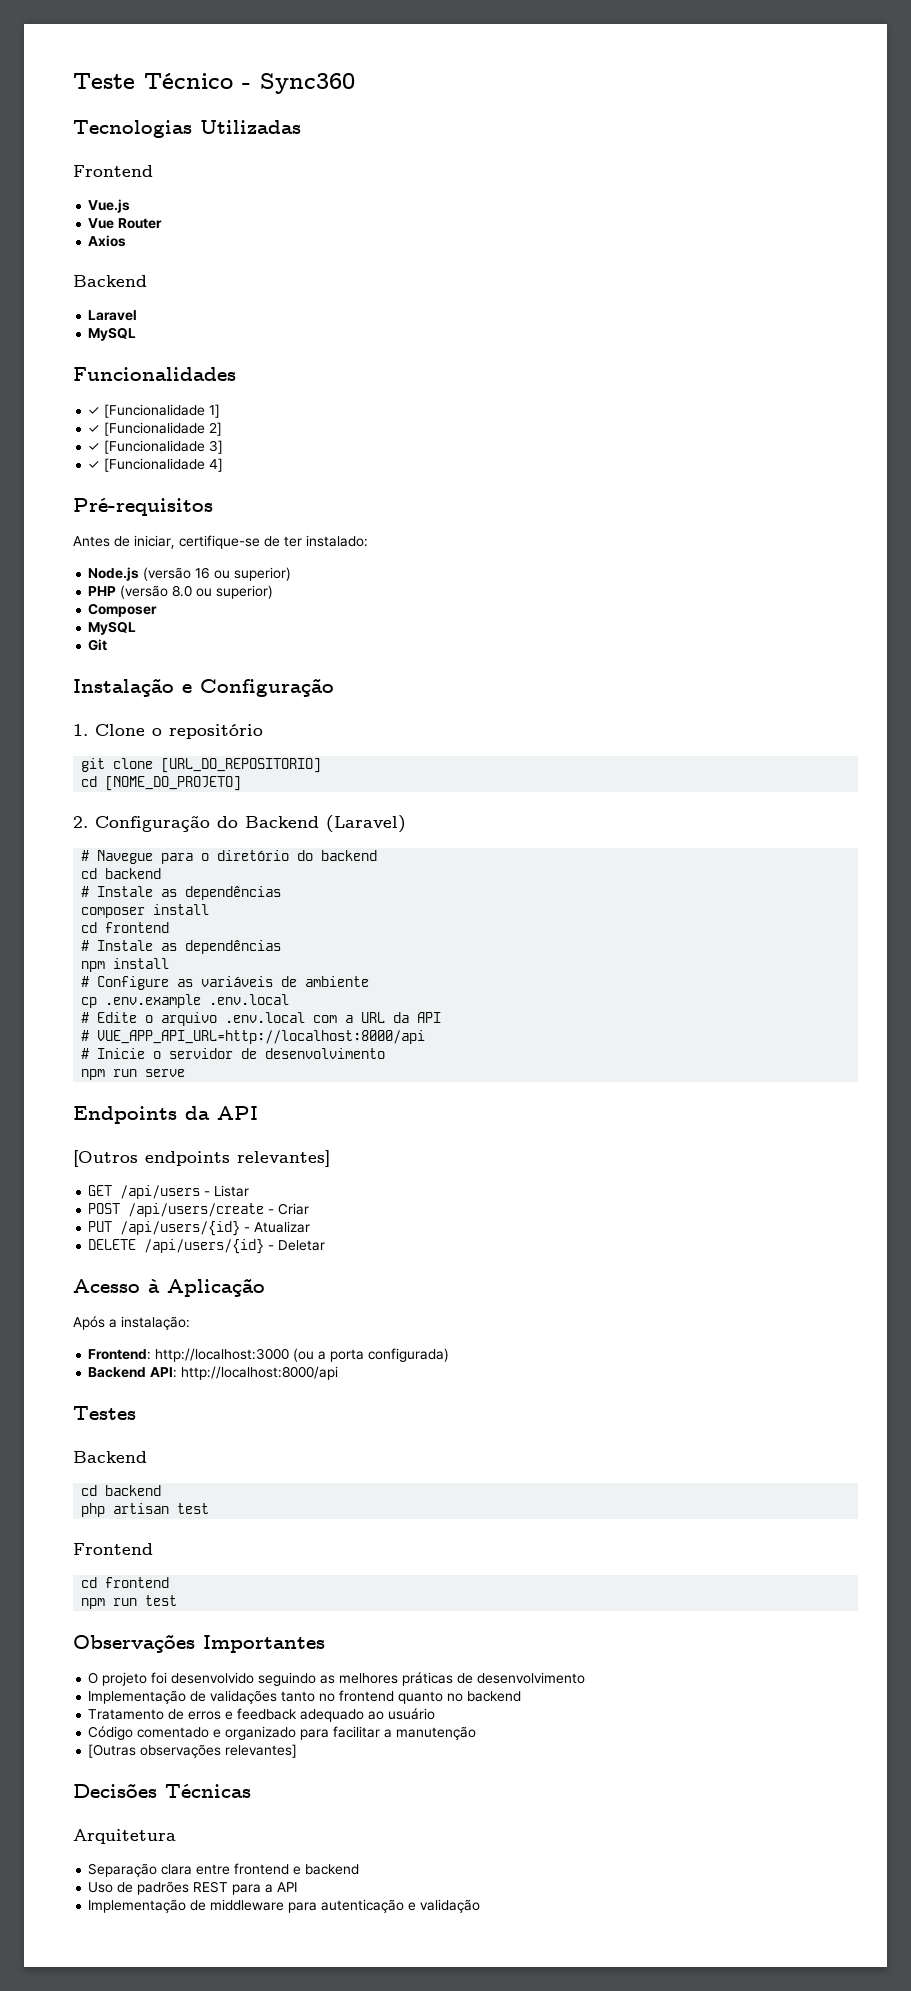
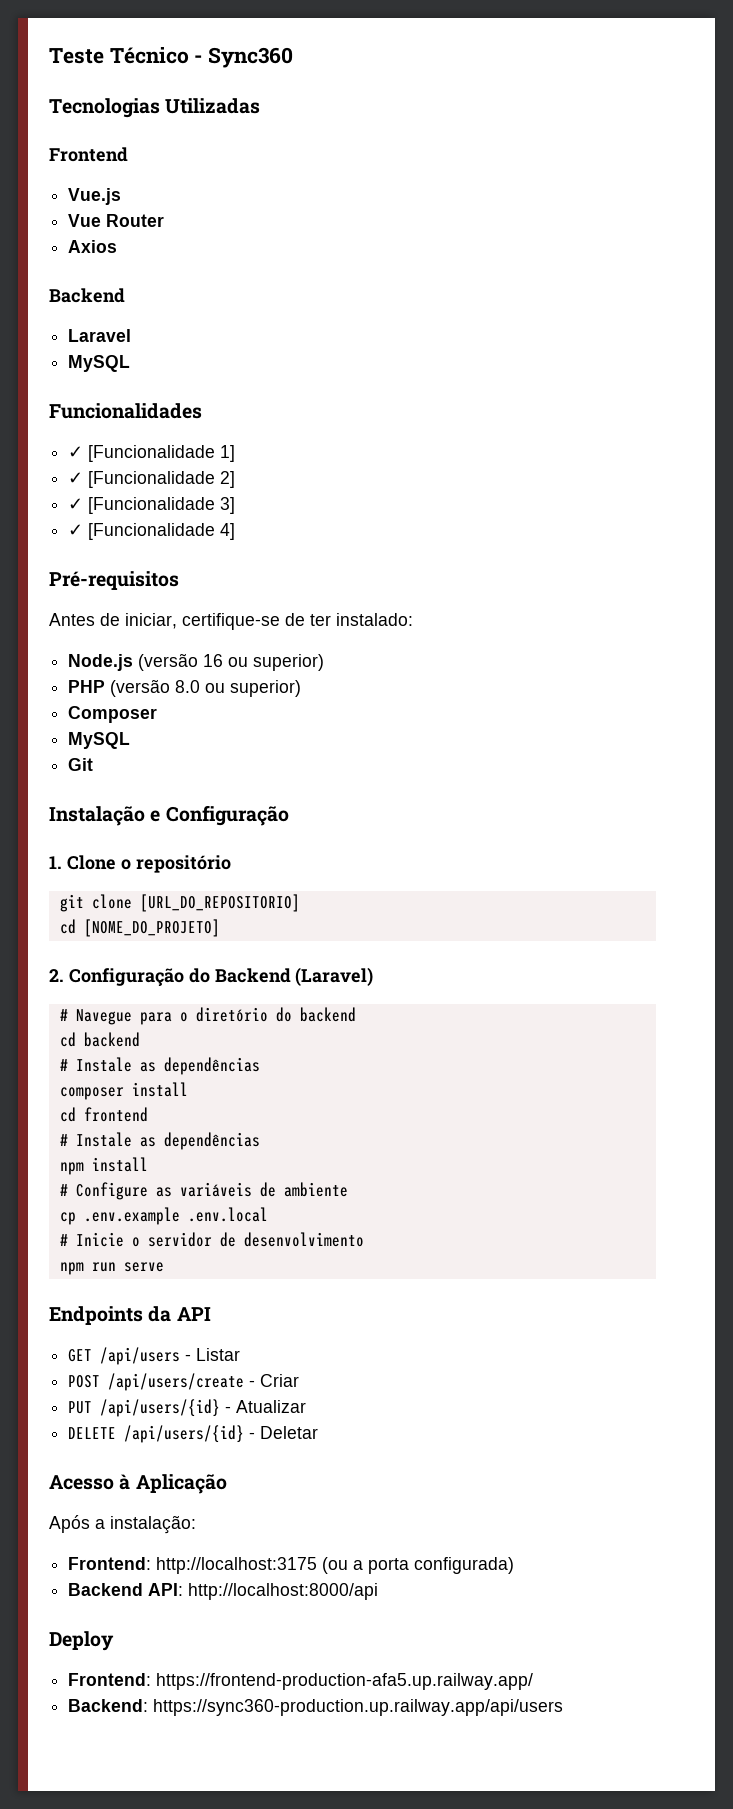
[81,1012,442,1026] [81,1030,426,1044] // # Edite o arquivo .env.local com a URL da API // # VUE_APP_API_URL=http://localhost:8000/api -> (268, 1214) none
[73,1150,330,1167] // [Outros endpoints relevantes] -> (211, 1314) none
[155,1348,290,1362] http://localhost:3000 -> [156,1557,318,1574] http://localhost:3175
[73,1406,136,1420] [73,1451,147,1463] [81,1485,162,1496] [81,1503,210,1517] [73,1543,153,1555] [81,1577,170,1588] [81,1595,178,1609] [73,1634,325,1653] [88,1672,586,1686] [88,1690,522,1704] [88,1708,436,1722] [88,1726,477,1740] [88,1744,298,1758] [73,1783,251,1798] [73,1829,176,1844] [88,1863,360,1877] [88,1881,298,1895] [88,1899,481,1913] Testes // Backend // cd backend // php artisan test // Frontend // cd frontend // npm run test // Observações Importantes // O projeto foi desenvolvido seguindo as melhores práticas de desenvolvimento // Implementação de validações tanto no frontend quanto no backend // Tratamento de erros e feedback adequado ao usuário // Código comentado e organizado para facilitar a manutenção // [Outras observações relevantes] // Decisões Técnicas // Arquitetura // Separação clara entre frontend e backend // Uso de padrões REST para a API // Implementação de middleware para autenticação e validação -> [49,1631,114,1651] [68,1673,534,1690] [68,1699,564,1716] Deploy // Frontend: https://frontend-production-afa5.up.railway.app/ // Backend: https://sync360-production.up.railway.app/api/users

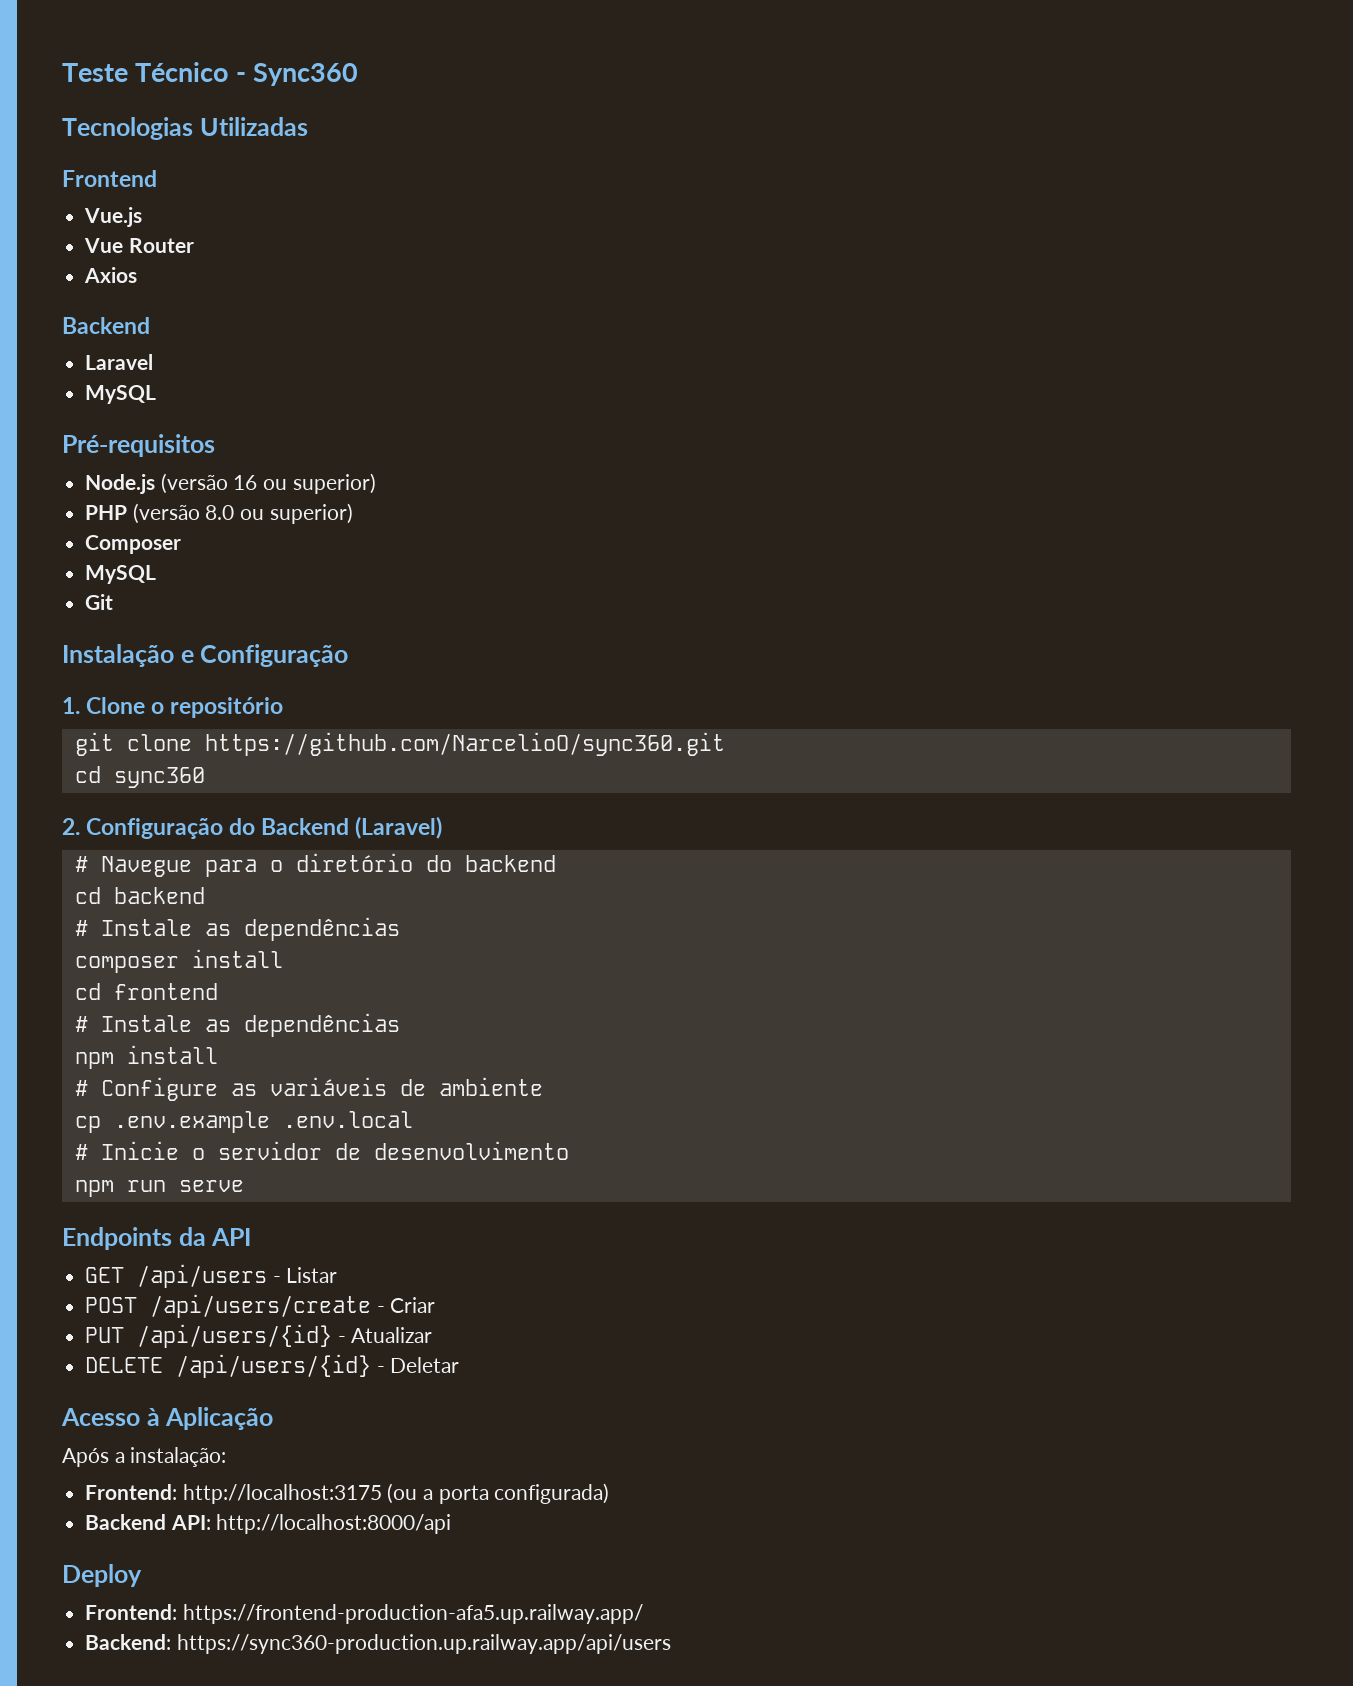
[49,403,202,419] [68,445,236,462] [68,471,236,488] [68,497,236,514] [68,523,236,540] [49,571,179,590] [49,613,413,630] Funcionalidades // ✓ [Funcionalidade 1] // ✓ [Funcionalidade 2] // ✓ [Funcionalidade 3] // ✓ [Funcionalidade 4] // Pré-requisitos // Antes de iniciar, certifique-se de ter instalado: -> [62,434,215,457] Pré-requisitos
[139,894,300,912] [59,919,220,937] [URL_DO_REPOSITORIO] // cd [NOME_DO_PROJETO] -> [204,732,725,756] [74,766,205,788] https://github.com/NarcelioO/sync360.git // cd sync360

